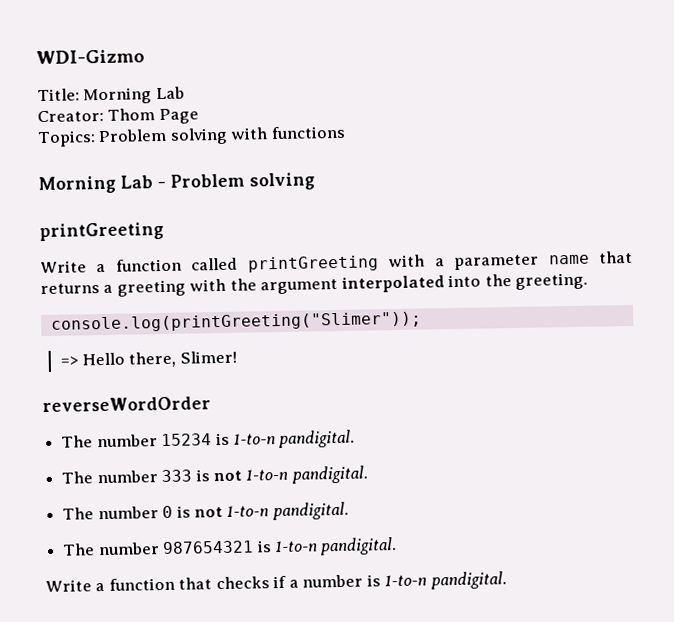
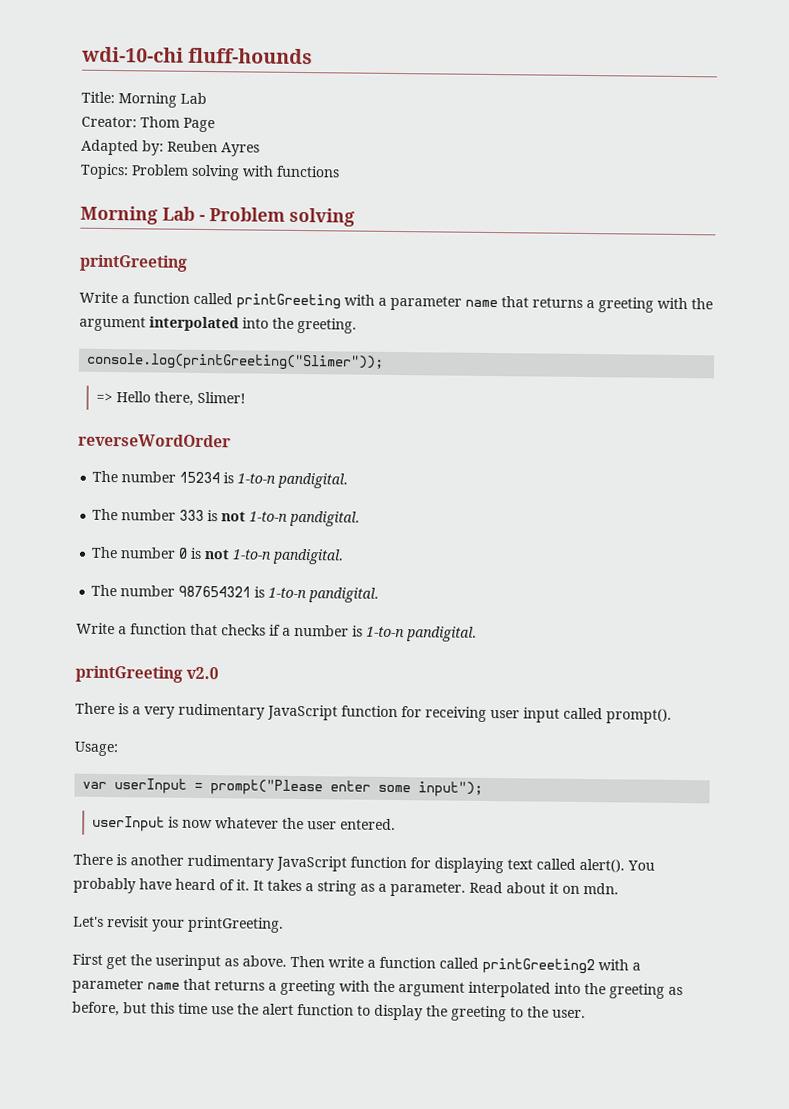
[36,49,145,65] WDI-Gizmo -> [81,46,314,65] wdi-10-chi fluff-hounds
(199, 116) none -> [81,139,260,157] // Adapted by: Reuben Ayres
(507, 580) none -> [75,665,220,683] [75,702,672,724] [74,741,119,757] [82,778,484,797] [91,815,396,832] [73,853,655,874] [73,877,619,897] [73,916,284,933] [72,953,641,975] [72,978,683,999] [72,1001,586,1022] // printGreeting v2.0 // There is a very rudimentary JavaScript function for receiving user input called prompt(). // Usage: // var userInput = prompt("Please enter some input"); // userInput is now whatever the user entered. // There is another rudimentary JavaScript function for displaying text called alert(). You probably have heard of it. It takes a string as a parameter. Read about it on mdn. // Let's revisit your printGreeting. // First get the userinput as above. Then write a function called printGreeting2 with a parameter name that returns a greeting with the argument interpolated into the greeting as before, but this time use the alert function to display the greeting to the user.

